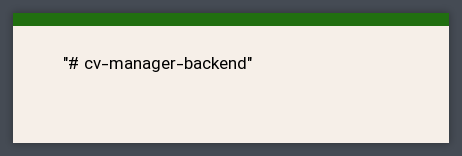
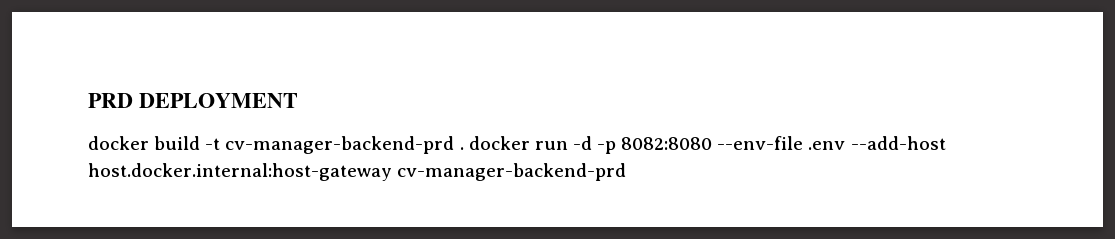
[63,57,252,72] "# cv-manager-backend" -> [88,93,298,108] [88,136,946,154] [88,163,627,181] PRD DEPLOYMENT // docker build -t cv-manager-backend-prd . docker run -d -p 8082:8080 --env-file .env --add-host host.docker.internal:host-gateway cv-manager-backend-prd

